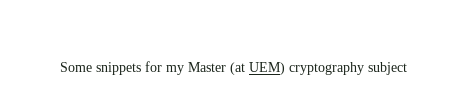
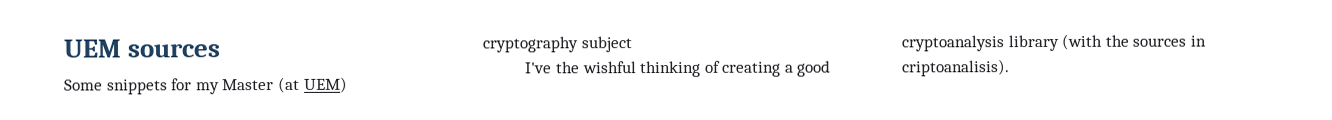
(60, 67) none -> [63,39,221,58] UEM sources //
(407, 68) none -> [525,60,832,78] [901,33,1206,52] [901,59,1010,77] // I've the wishful thinking of creating a good cryptoanalysis library (with the sources in criptoanalisis).

